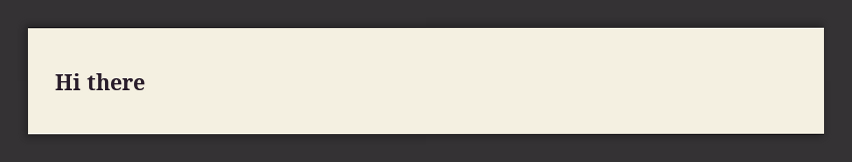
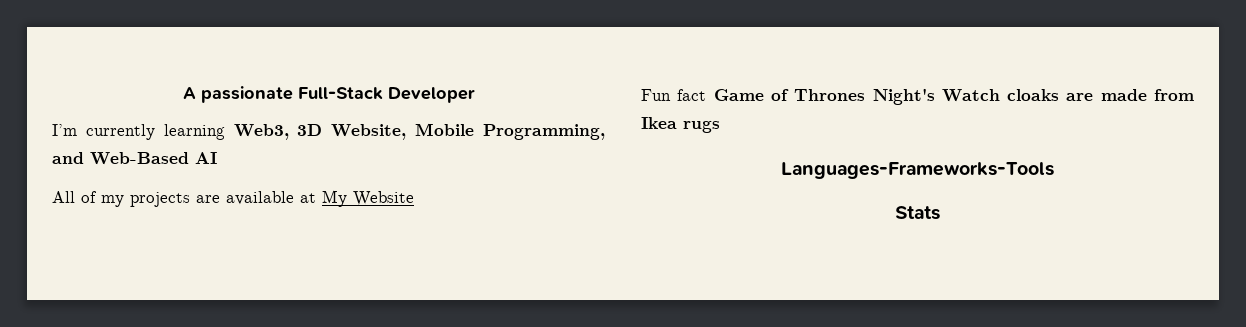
[54,73,146,91] Hi there -> [182,86,475,103] [52,123,605,140] [52,152,217,165] [52,190,414,207] [641,88,1194,105] [641,117,720,133] [781,162,1054,179] [895,206,940,220] A passionate Full-Stack Developer // I’m currently learning Web3, 3D Website, Mobile Programming, and Web-Based AI // All of my projects are available at My Website // Fun fact Game of Thrones Night's Watch cloaks are made from Ikea rugs // Languages-Frameworks-Tools // Stats

